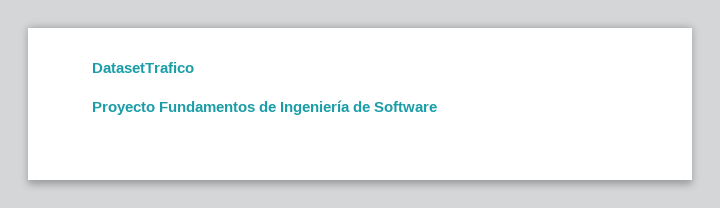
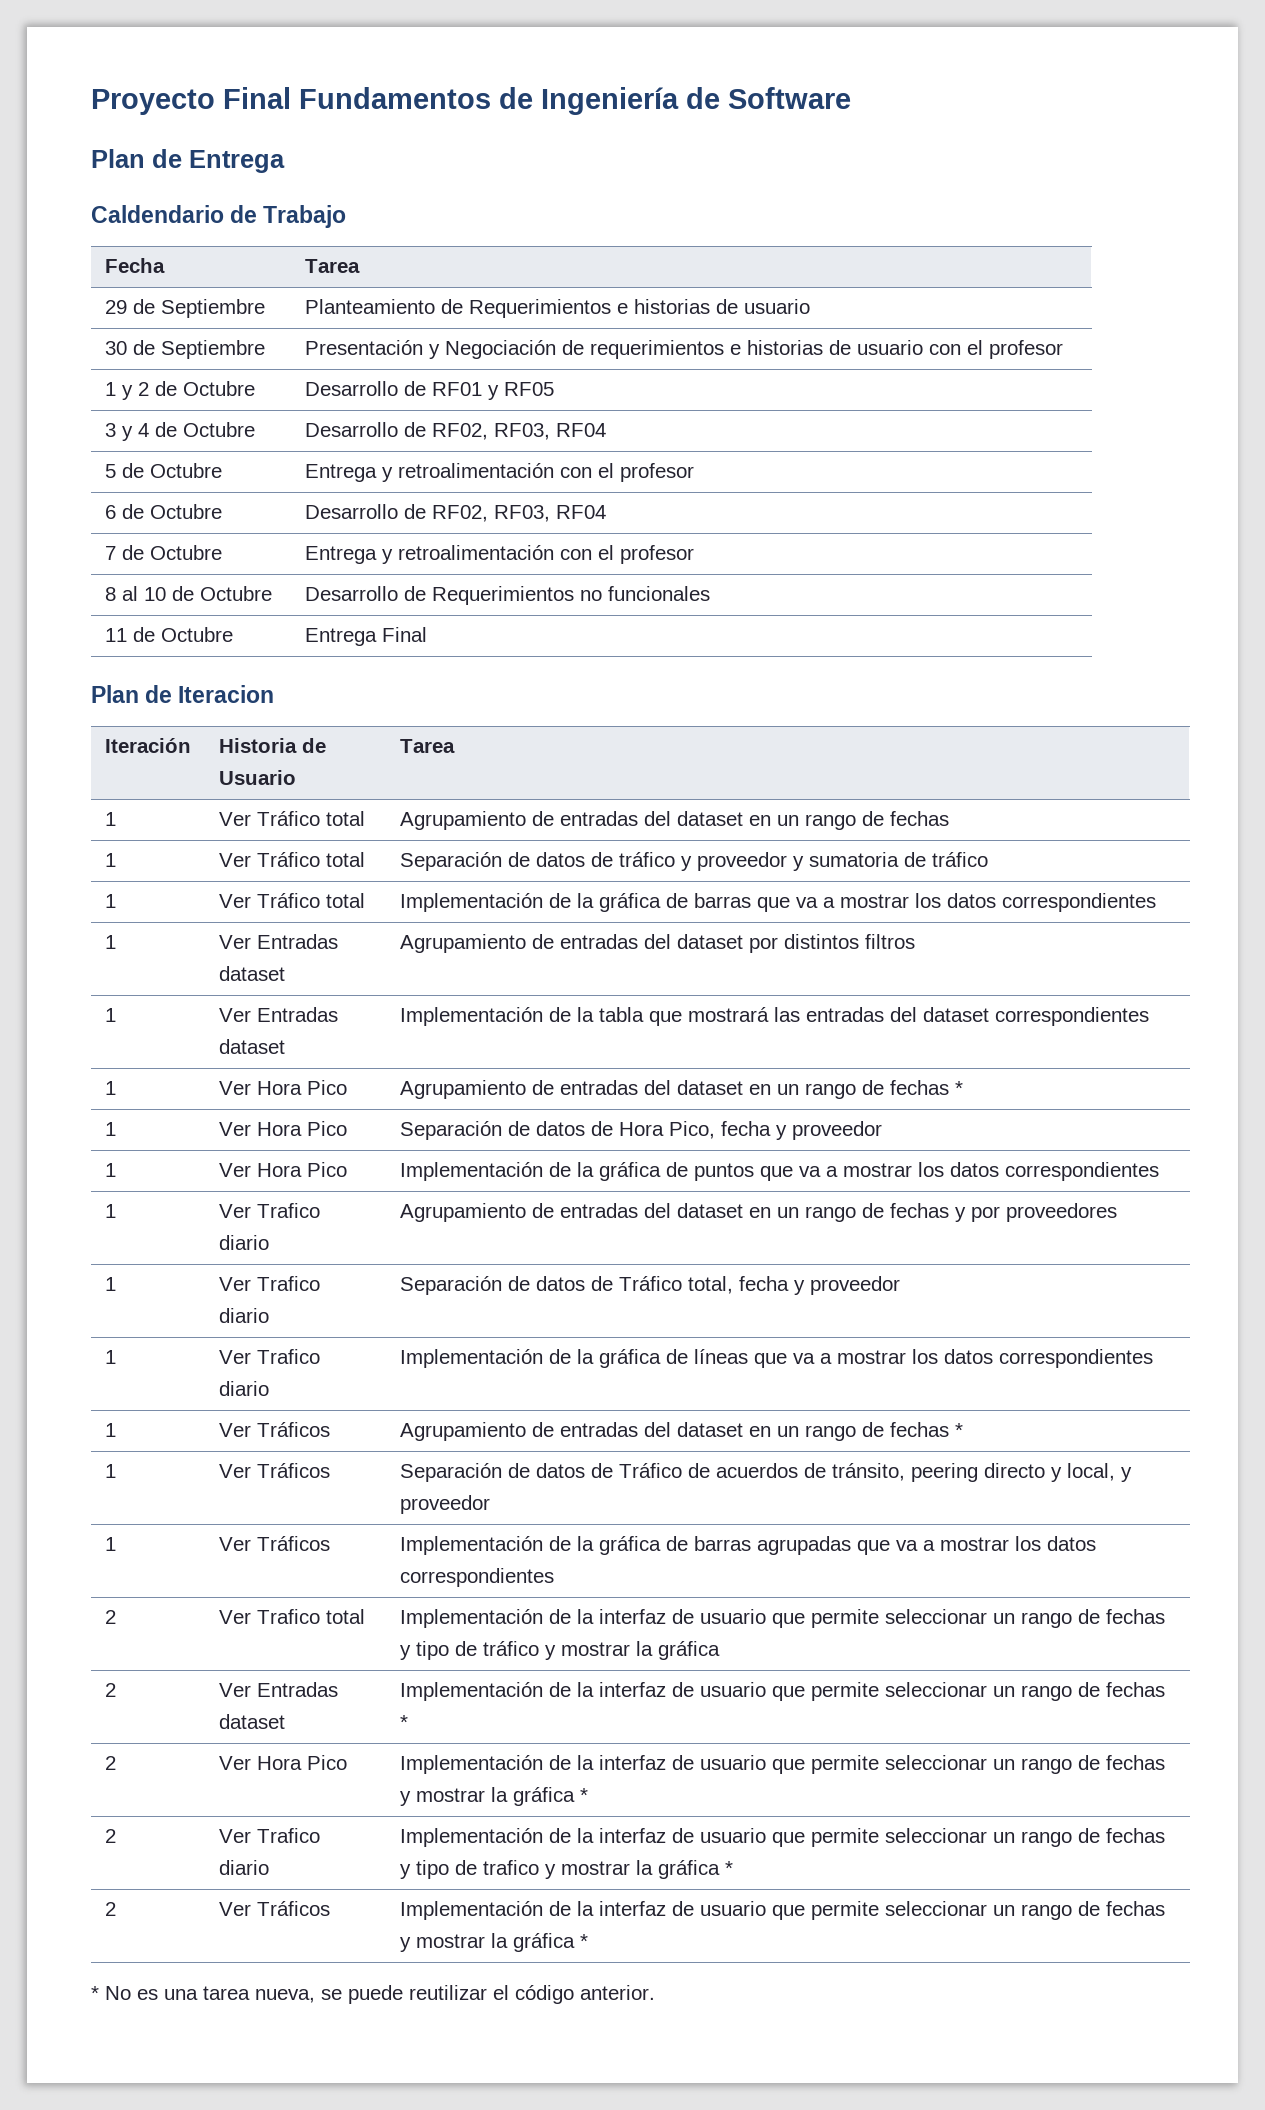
[92,62,194,73] [92,102,155,115] DatasetTrafico // Proyecto -> [91,87,291,115] Proyecto Final
(438, 106) none -> [91,149,285,173] [91,205,347,228] [104,258,165,273] [304,259,360,273] [104,299,265,318] [304,299,810,318] [104,340,265,359] [304,340,1063,359] [104,381,255,400] [304,381,554,400] [104,422,255,441] [304,422,606,440] [104,463,222,478] [304,463,694,482] [104,504,222,519] [304,504,606,522] [104,545,222,560] [304,545,694,564] [104,586,272,601] [304,586,710,605] [104,627,233,642] [304,627,427,646] [91,685,275,703] [104,738,191,753] [218,738,326,753] [218,770,296,785] [399,739,455,753] [104,812,116,826] [218,811,365,826] [399,811,949,830] [104,853,116,867] [218,852,365,867] [399,852,988,871] [104,894,116,908] [218,893,365,908] [399,893,1156,912] [104,935,116,949] [218,934,338,949] [218,966,285,981] [399,934,915,953] [104,1008,116,1022] [218,1007,338,1022] [218,1039,285,1054] [399,1007,1149,1026] [104,1081,116,1095] [218,1080,347,1095] [399,1080,963,1099] [104,1122,116,1136] [218,1121,347,1136] [399,1121,882,1140] [104,1163,116,1177] [218,1162,347,1177] [399,1162,1159,1181] [104,1204,116,1218] [218,1203,320,1218] [218,1235,269,1250] [399,1203,1117,1222] [104,1277,116,1291] [218,1276,320,1291] [218,1308,269,1323] [399,1276,900,1295] [104,1350,116,1364] [218,1349,320,1364] [218,1381,269,1396] [399,1349,1153,1368] [104,1423,116,1437] [218,1422,330,1437] [399,1422,963,1441] [104,1464,116,1478] [218,1463,330,1478] [399,1463,1132,1482] [399,1495,490,1514] [104,1537,116,1551] [218,1536,330,1551] [399,1536,1096,1555] [399,1568,554,1587] [104,1610,116,1624] [218,1609,365,1624] [399,1609,1165,1628] [399,1641,720,1660] [104,1683,116,1697] [218,1682,338,1697] [218,1714,285,1729] [399,1682,1165,1701] [399,1715,408,1729] [104,1756,116,1770] [218,1755,347,1770] [399,1755,1165,1774] [399,1787,588,1806] [104,1829,116,1843] [218,1828,320,1843] [218,1860,269,1875] [399,1828,1165,1847] [399,1860,733,1879] [104,1902,116,1916] [218,1901,330,1916] [399,1901,1165,1920] [399,1933,588,1952] [91,1985,655,2004] // Plan de Entrega // Caldendario de Trabajo // Fecha | Tarea // 29 de Septiembre | Planteamiento de Requerimientos e historias de usuario // 30 de Septiembre | Presentación y Negociación de requerimientos e historias de usuario con el profesor // 1 y 2 de Octubre | Desarrollo de RF01 y RF05 // 3 y 4 de Octubre | Desarrollo de RF02, RF03, RF04 // 5 de Octubre | Entrega y retroalimentación con el profesor // 6 de Octubre | Desarrollo de RF02, RF03, RF04 // 7 de Octubre | Entrega y retroalimentación con el profesor // 8 al 10 de Octubre | Desarrollo de Requerimientos no funcionales // 11 de Octubre | Entrega Final // Plan de Iteracion // Iteración | Historia de Usuario | Tarea // 1 | Ver Tráfico total | Agrupamiento de entradas del dataset en un rango de fechas // 1 | Ver Tráfico total | Separación de datos de tráfico y proveedor y sumatoria de tráfico // 1 | Ver Tráfico total | Implementación de la gráfica de barras que va a mostrar los datos correspondientes // 1 | Ver Entradas dataset | Agrupamiento de entradas del dataset por distintos filtros // 1 | Ver Entradas dataset | Implementación de la tabla que mostrará las entradas del dataset correspondientes // 1 | Ver Hora Pico | Agrupamiento de entradas del dataset en un rango de fechas * // 1 | Ver Hora Pico | Separación de datos de Hora Pico, fecha y proveedor // 1 | Ver Hora Pico | Implementación de la gráfica de puntos que va a mostrar los datos correspondientes // 1 | Ver Trafico diario | Agrupamiento de entradas del dataset en un rango de fechas y por proveedores // 1 | Ver Trafico diario | Separación de datos de Tráfico total, fecha y proveedor // 1 | Ver Trafico diario | Implementación de la gráfica de líneas que va a mostrar los datos correspondientes // 1 | Ver Tráficos | Agrupamiento de entradas del dataset en un rango de fechas * // 1 | Ver Tráficos | Separación de datos de Tráfico de acuerdos de tránsito, peering directo y local, y proveedor // 1 | Ver Tráficos | Implementación de la gráfica de barras agrupadas que va a mostrar los datos correspondientes // 2 | Ver Trafico total | Implementación de la interfaz de usuario que permite seleccionar un rango de fechas y tipo de tráfico y mostrar la gráfica // 2 | Ver Entradas dataset | Implementación de la interfaz de usuario que permite seleccionar un rango de fechas * // 2 | Ver Hora Pico | Implementación de la interfaz de usuario que permite seleccionar un rango de fechas y mostrar la gráfica * // 2 | Ver Trafico diario | Implementación de la interfaz de usuario que permite seleccionar un rango de fechas y tipo de trafico y mostrar la gráfica * // 2 | Ver Tráficos | Implementación de la interfaz de usuario que permite seleccionar un rango de fechas y mostrar la gráfica * // * No es una tarea nueva, se puede reutilizar el código anterior.

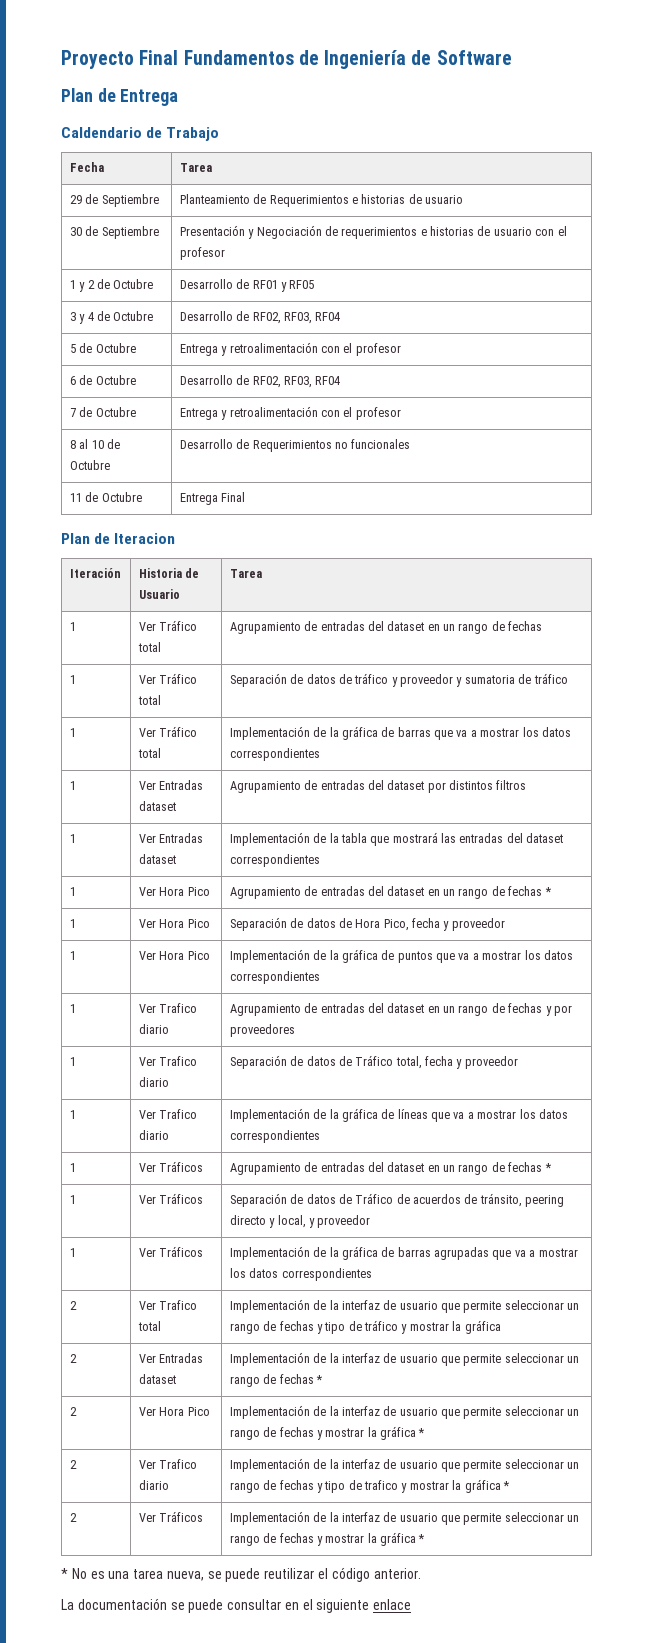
(655, 1992) none -> [61,1598,412,1613] // La documentación se puede consultar en el siguiente enlace

